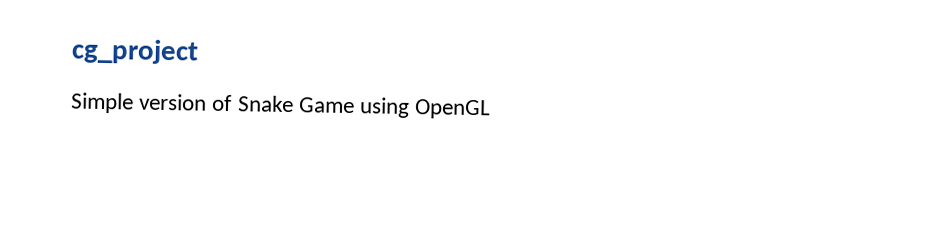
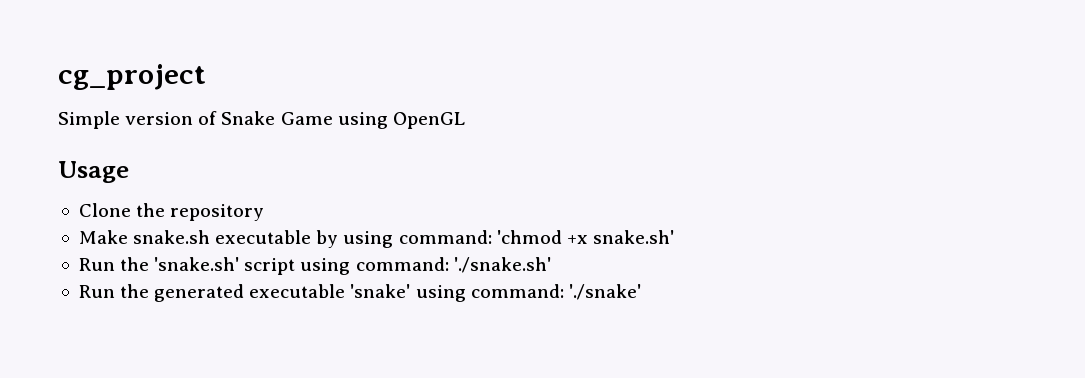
(492, 109) none -> [58,161,129,183] [78,203,265,221] [78,230,674,248] [78,257,551,275] [78,284,641,302] // Usage // Clone the repository // Make snake.sh executable by using command: 'chmod +x snake.sh' // Run the 'snake.sh' script using command: './snake.sh' // Run the generated executable 'snake' using command: './snake'

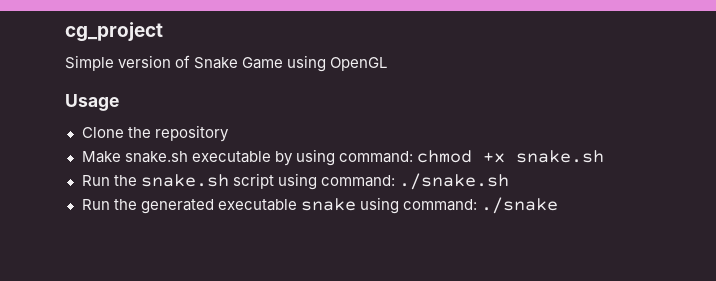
[496,230,674,244] [78,257,240,271] 'chmod +x snake.sh' // Run the 'snake.sh' -> [416,150,604,163] [81,174,229,187] chmod +x snake.sh // Run the snake.sh
[453,257,551,273] './snake.sh' -> [398,173,509,190] ./snake.sh
[350,284,641,302] 'snake' using command: './snake' -> [300,197,558,214] snake using command: ./snake

